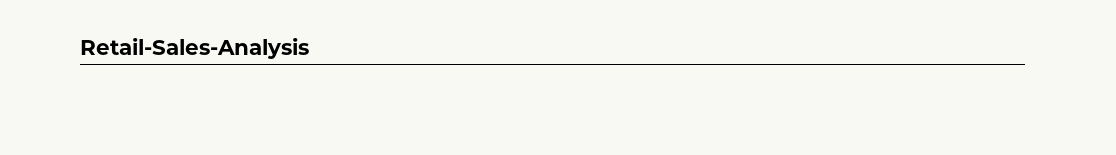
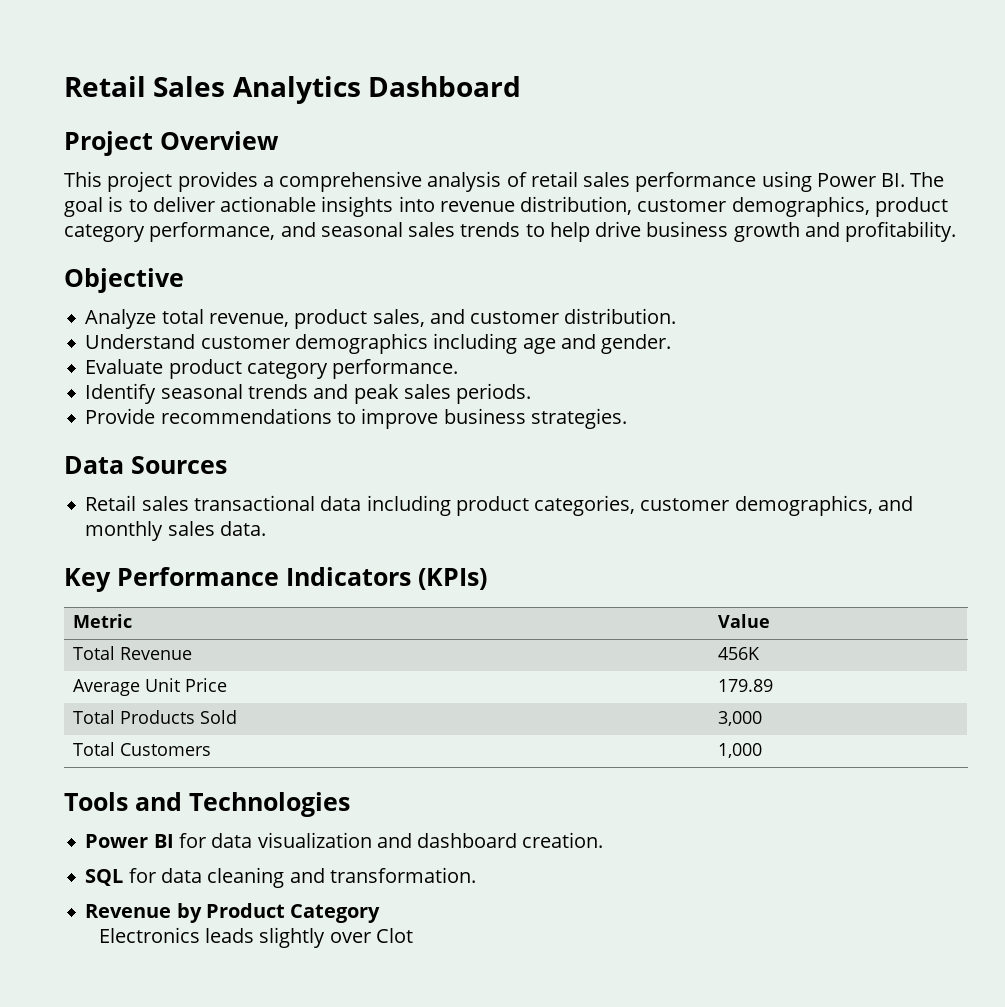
[80,38,309,59] Retail-Sales-Analysis -> [64,76,522,104] [64,131,279,156] [64,171,945,192] [64,196,948,217] [64,221,957,242] [64,268,184,293] [85,308,677,329] [85,333,672,354] [85,359,459,379] [85,383,532,404] [85,408,627,429] [64,456,227,474] [85,495,913,516] [85,521,266,541] [64,567,487,592] [72,614,132,628] [717,614,770,628] [72,646,192,660] [717,647,760,660] [72,678,227,696] [717,679,773,692] [72,710,237,724] [717,711,762,726] [72,742,211,756] [717,743,762,758] [64,792,350,817] [85,832,604,848] [85,867,476,888] [85,903,381,923] [98,927,413,948] Retail Sales Analytics Dashboard // Project Overview // This project provides a comprehensive analysis of retail sales performance using Power BI. The goal is to deliver actionable insights into revenue distribution, customer demographics, product category performance, and seasonal sales trends to help drive business growth and profitability. // Objective // Analyze total revenue, product sales, and customer distribution. // Understand customer demographics including age and gender. // Evaluate product category performance. // Identify seasonal trends and peak sales periods. // Provide recommendations to improve business strategies. // Data Sources // Retail sales transactional data including product categories, customer demographics, and monthly sales data. // Key Performance Indicators (KPIs) // Metric | Value // Total Revenue | 456K // Average Unit Price | 179.89 // Total Products Sold | 3,000 // Total Customers | 1,000 // Tools and Technologies // Power BI for data visualization and dashboard creation. // SQL for data cleaning and transformation. // Revenue by Product Category // Electronics leads slightly over Clot

